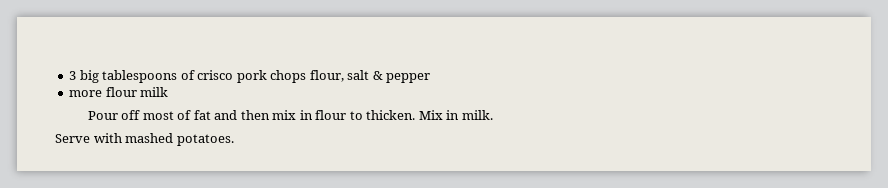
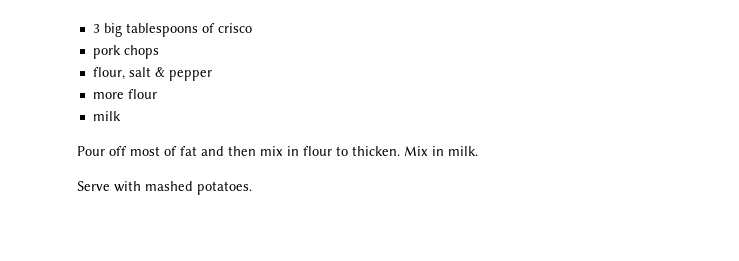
(234, 75) none -> (252, 28) //
(307, 76) none -> (159, 52) //
(137, 92) none -> (157, 94) //

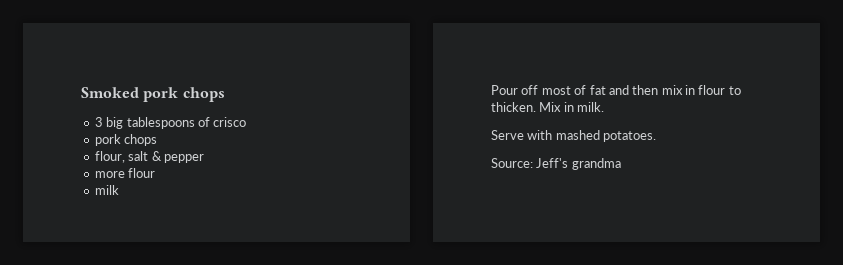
(92, 28) none -> [81,87,225,102] Smoked pork chops //
(252, 188) none -> [491,158,621,170] // Source: Jeff's grandma

